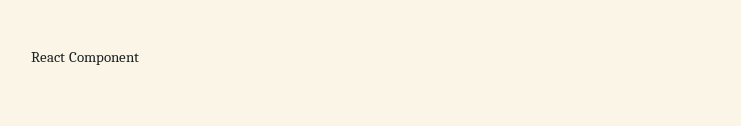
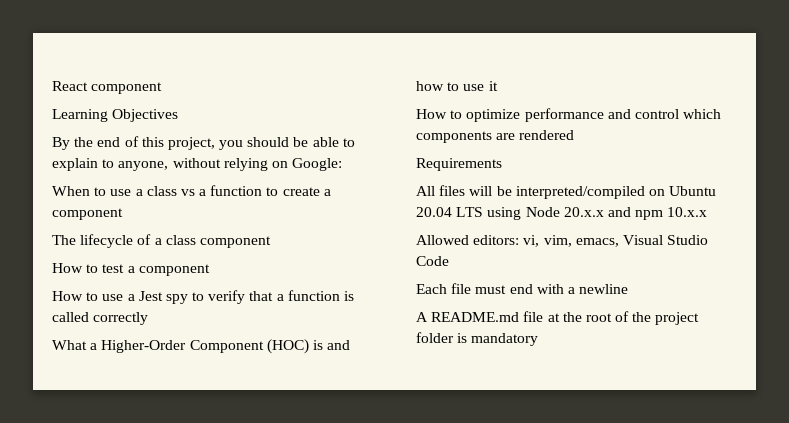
[68,52,139,65] Component -> [91,82,163,94] [52,109,179,122] [52,136,355,150] [52,158,343,171] [52,185,331,196] [52,208,123,220] [52,234,271,248] [52,263,210,276] [52,290,355,304] [52,312,149,325] [52,339,351,354] [416,81,498,91] [416,108,722,122] [416,130,575,143] [416,158,502,171] [416,185,717,199] [416,207,708,220] [416,235,709,247] [416,256,449,266] [416,283,629,294] [416,311,700,325] [416,332,539,346] component // Learning Objectives // By the end of this project, you should be able to explain to anyone, without relying on Google: // When to use a class vs a function to create a component // The lifecycle of a class component // How to test a component // How to use a Jest spy to verify that a function is called correctly // What a Higher-Order Component (HOC) is and how to use it // How to optimize performance and control which components are rendered // Requirements // All files will be interpreted/compiled on Ubuntu 20.04 LTS using Node 20.x.x and npm 10.x.x // Allowed editors: vi, vim, emacs, Visual Studio Code // Each file must end with a newline // A README.md file at the root of the project folder is mandatory

